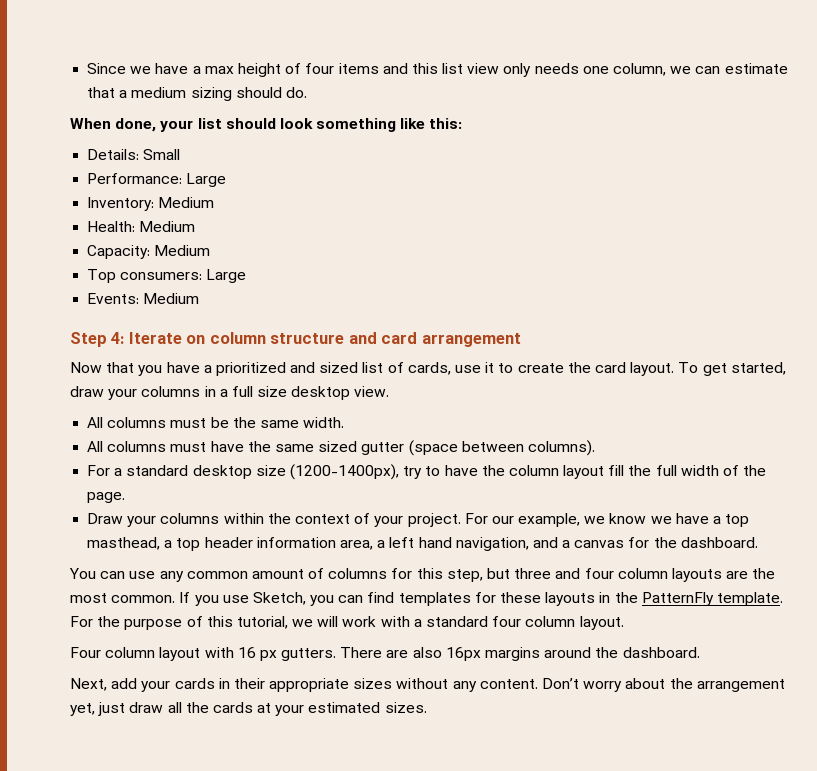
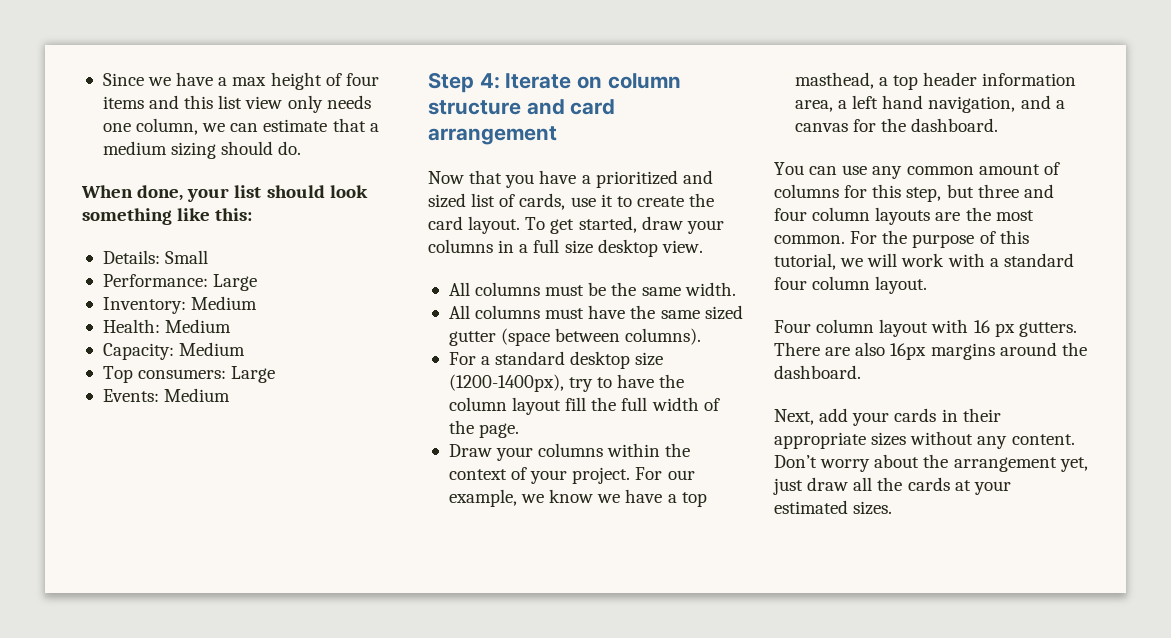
[179,592,783,606] If you use Sketch, you can find templates for these layouts in the PatternFly template. -> (845, 239) none

